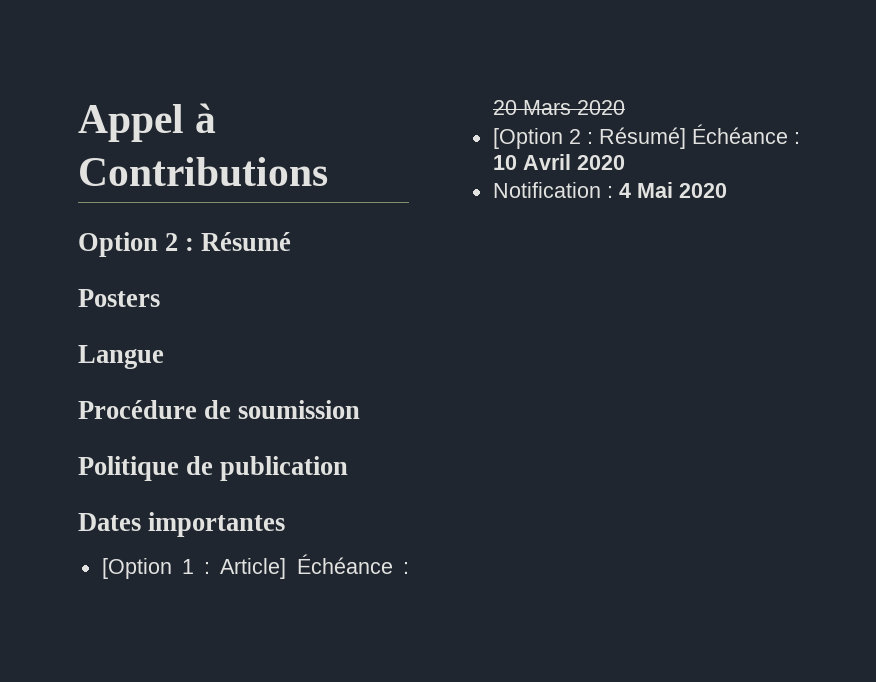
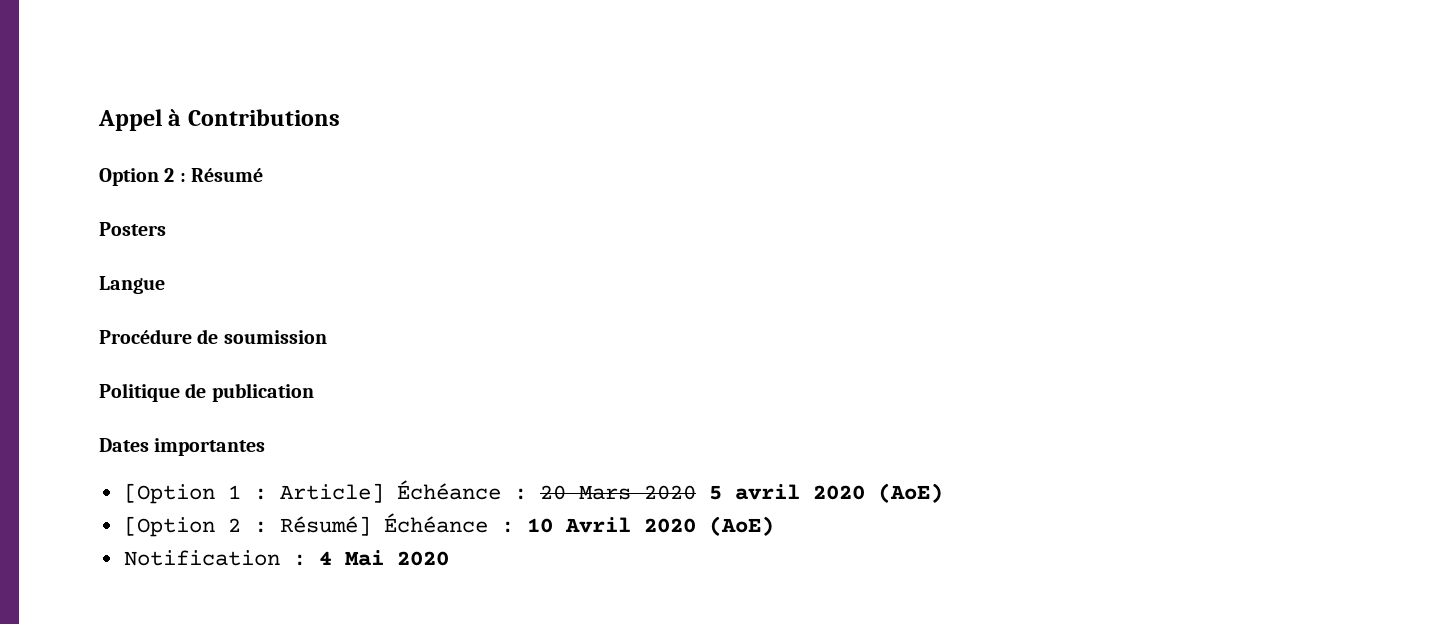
(625, 107) none -> [708,483,943,503] 5 avril 2020 (AoE)
(625, 162) none -> [708,516,774,536] (AoE)

